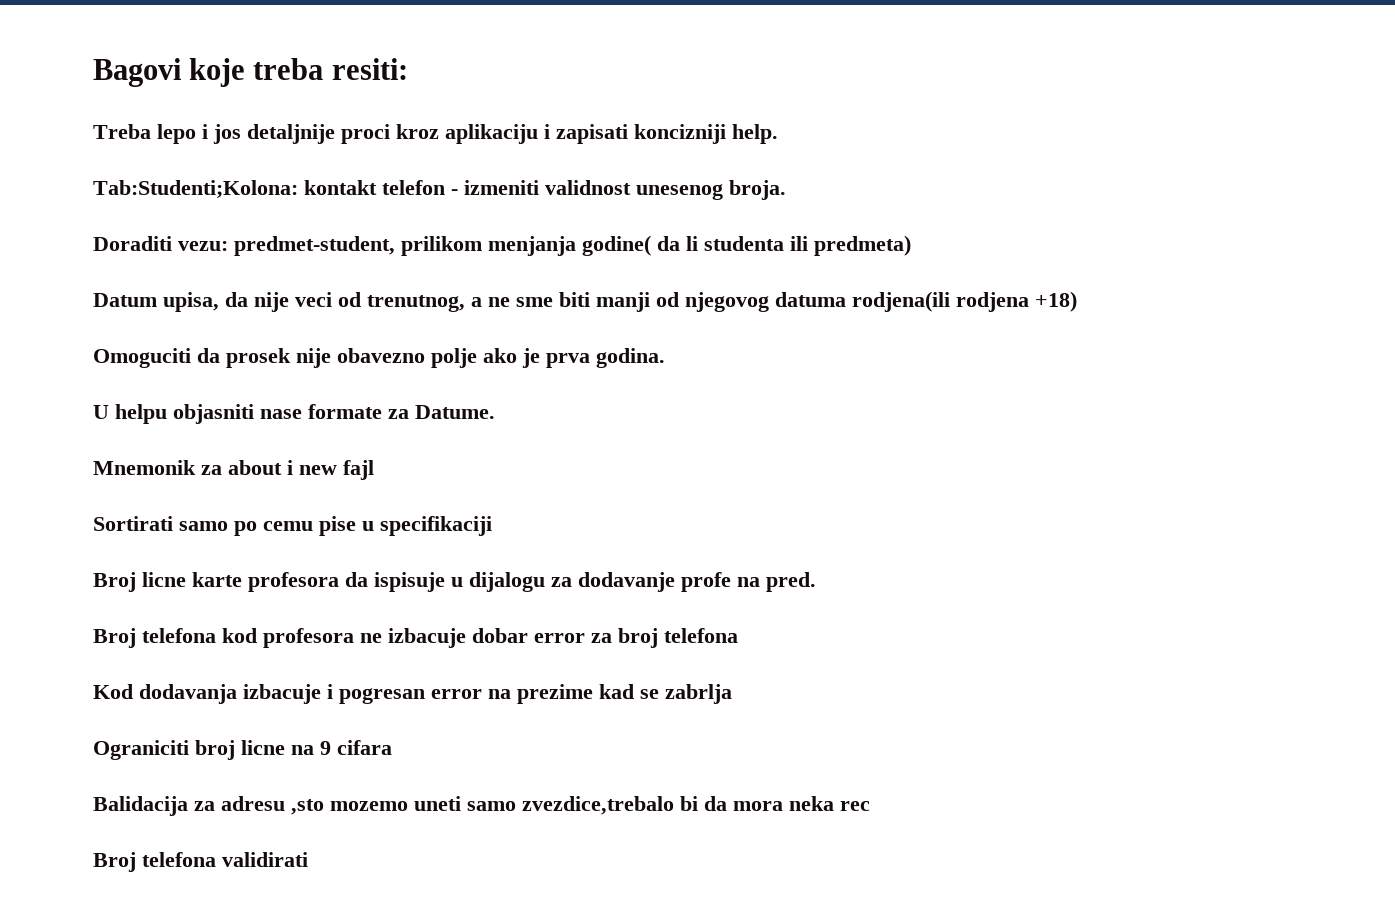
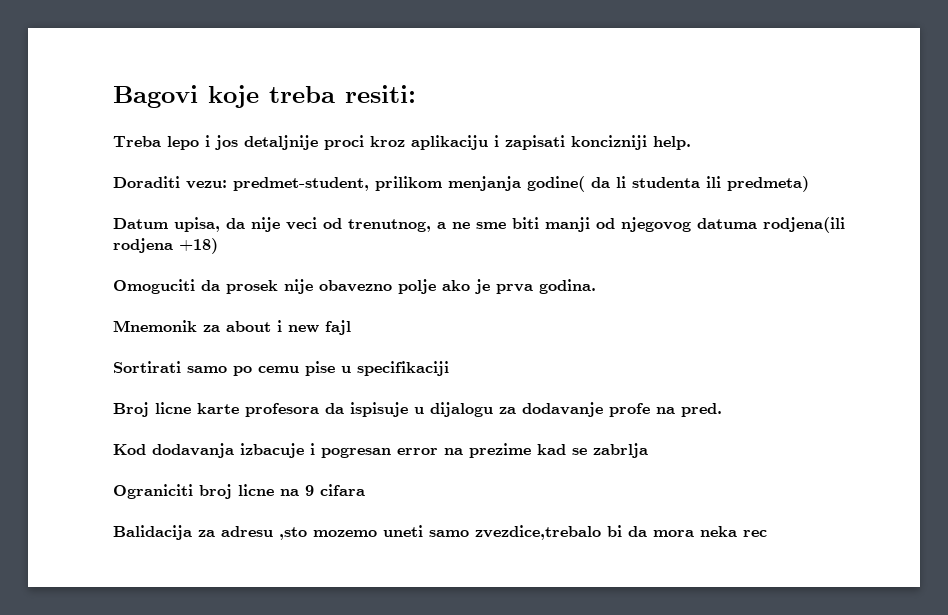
[93,180,786,200] // Tab:Studenti;Kolona: kontakt telefon - izmeniti validnost unesenog broja. -> (691, 143) none
[93,404,495,424] // U helpu objasniti nase formate za Datume. -> (596, 286) none
[93,628,738,648] // Broj telefona kod profesora ne izbacuje dobar error za broj telefona -> (722, 410) none
[93,852,308,872] // Broj telefona validirati -> (767, 533) none

